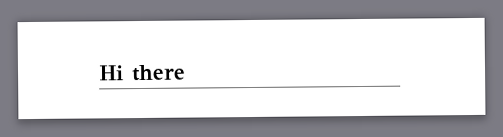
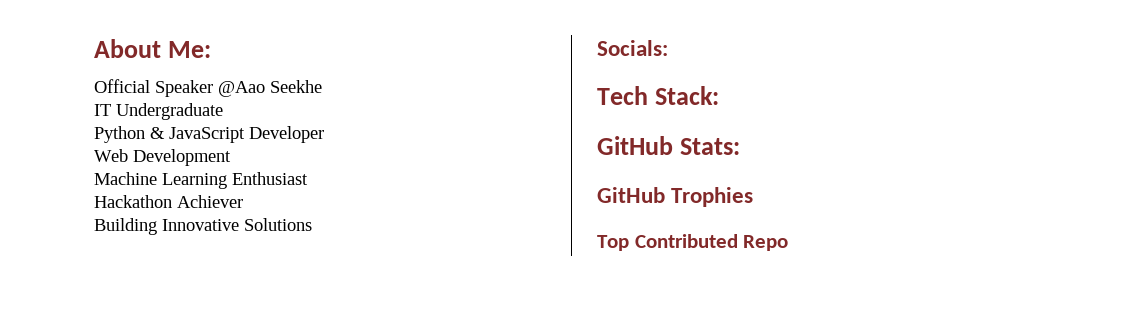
[98,64,186,82] Hi there -> [94,39,212,58] [94,79,322,97] [94,103,223,120] [94,126,324,143] [94,149,231,166] [94,172,308,189] [94,195,243,208] [94,218,312,235] [597,40,668,56] [597,86,720,105] [597,136,741,155] [597,187,754,207] [597,234,789,251] About Me: // Official Speaker @Aao Seekhe // IT Undergraduate // Python & JavaScript Developer // Web Development // Machine Learning Enthusiast // Hackathon Achiever // Building Innovative Solutions // Socials: // Tech Stack: // GitHub Stats: // GitHub Trophies // Top Contributed Repo

